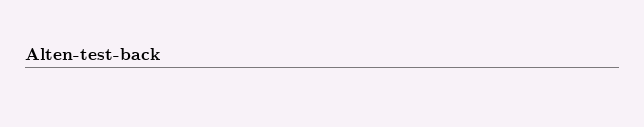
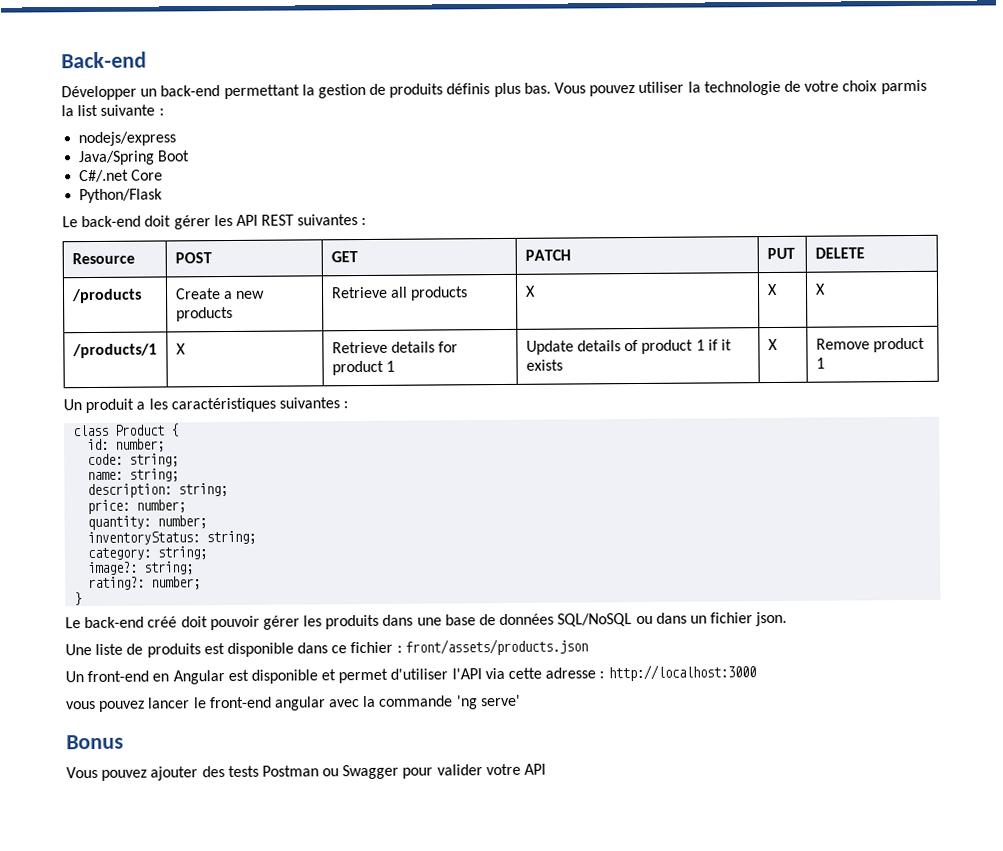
[25,48,160,60] Alten-test-back -> [61,51,147,69] [61,79,927,101] [61,104,164,117] [78,131,177,147] [78,150,191,166] [79,169,164,183] [79,188,164,204] [62,214,367,230] [71,252,135,265] [174,252,212,264] [330,251,358,263] [524,249,571,261] [766,247,795,260] [814,247,865,259] [70,288,142,304] [174,288,266,300] [175,306,233,322] [330,286,469,301] [524,285,536,297] [766,283,778,296] [814,283,826,295] [71,343,157,359] [175,343,186,355] [331,341,459,354] [331,360,396,376] [525,339,732,355] [525,359,563,371] [767,338,778,351] [815,337,926,353] [815,357,825,369] [63,397,349,414] [72,423,180,437] [87,438,166,452] [87,453,180,467] [87,468,180,482] [87,483,229,499] [87,499,187,515] [87,515,208,531] [87,530,257,546] [87,546,208,561] [87,561,195,576] [88,576,202,591] [74,592,83,606] [65,611,788,631] [65,638,588,658] [65,664,756,685] [66,694,521,712] [66,734,124,750] [66,763,547,781] Back-end // Développer un back-end permettant la gestion de produits définis plus bas. Vous pouvez utiliser la technologie de votre choix parmis la list suivante : // nodejs/express // Java/Spring Boot // C#/.net Core // Python/Flask // Le back-end doit gérer les API REST suivantes : // Resource | POST | GET | PATCH | PUT | DELETE // /products | Create a new products | Retrieve all products | X | X | X // /products/1 | X | Retrieve details for product 1 | Update details of product 1 if it exists | X | Remove product 1 // Un produit a les caractéristiques suivantes : // class Product { // id: number; // code: string; // name: string; // description: string; // price: number; // quantity: number; // inventoryStatus: string; // category: string; // image?: string; // rating?: number; // } // Le back-end créé doit pouvoir gérer les produits dans une base de données SQL/NoSQL ou dans un fichier json. // Une liste de produits est disponible dans ce fichier : front/assets/products.json // Un front-end en Angular est disponible et permet d'utiliser l'API via cette adresse : http://localhost:3000 // vous pouvez lancer le front-end angular avec la commande 'ng serve' // Bonus // Vous pouvez ajouter des tests Postman ou Swagger pour valider votre API

